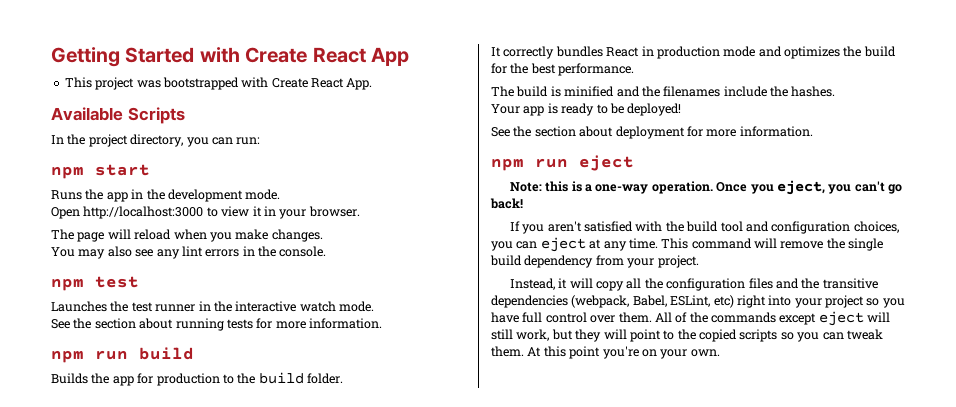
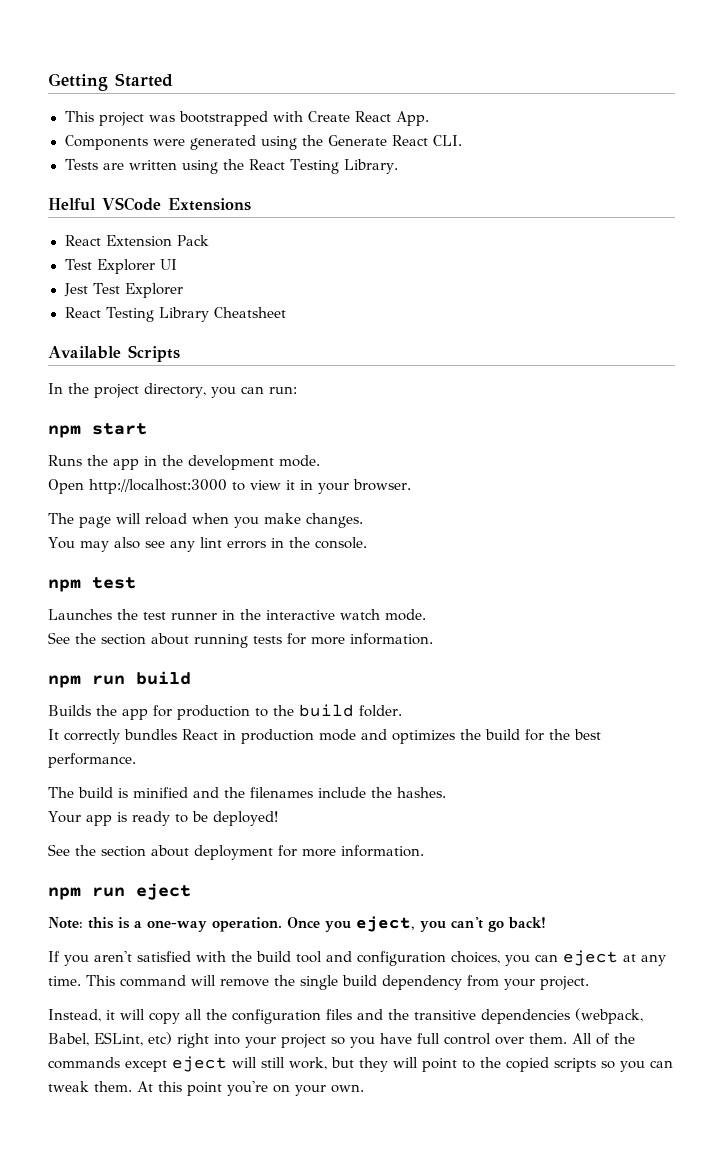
[199,47,409,66] with Create React App -> (173, 80) none
(373, 84) none -> [64,135,462,150] [64,159,399,174] [48,197,251,211] [64,235,209,247] [64,259,178,274] [63,283,184,298] [64,307,287,322] // Components were generated using the Generate React CLI. // Tests are written using the React Testing Library. // Helful VSCode Extensions // React Extension Pack // Test Explorer UI // Jest Test Explorer // React Testing Library Cheatsheet

